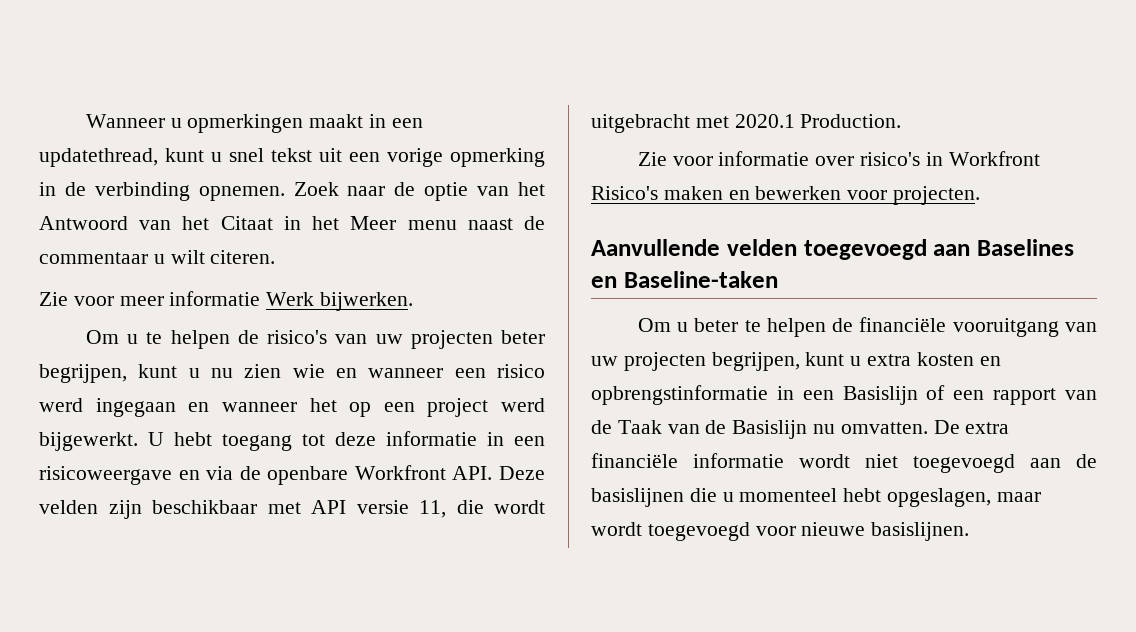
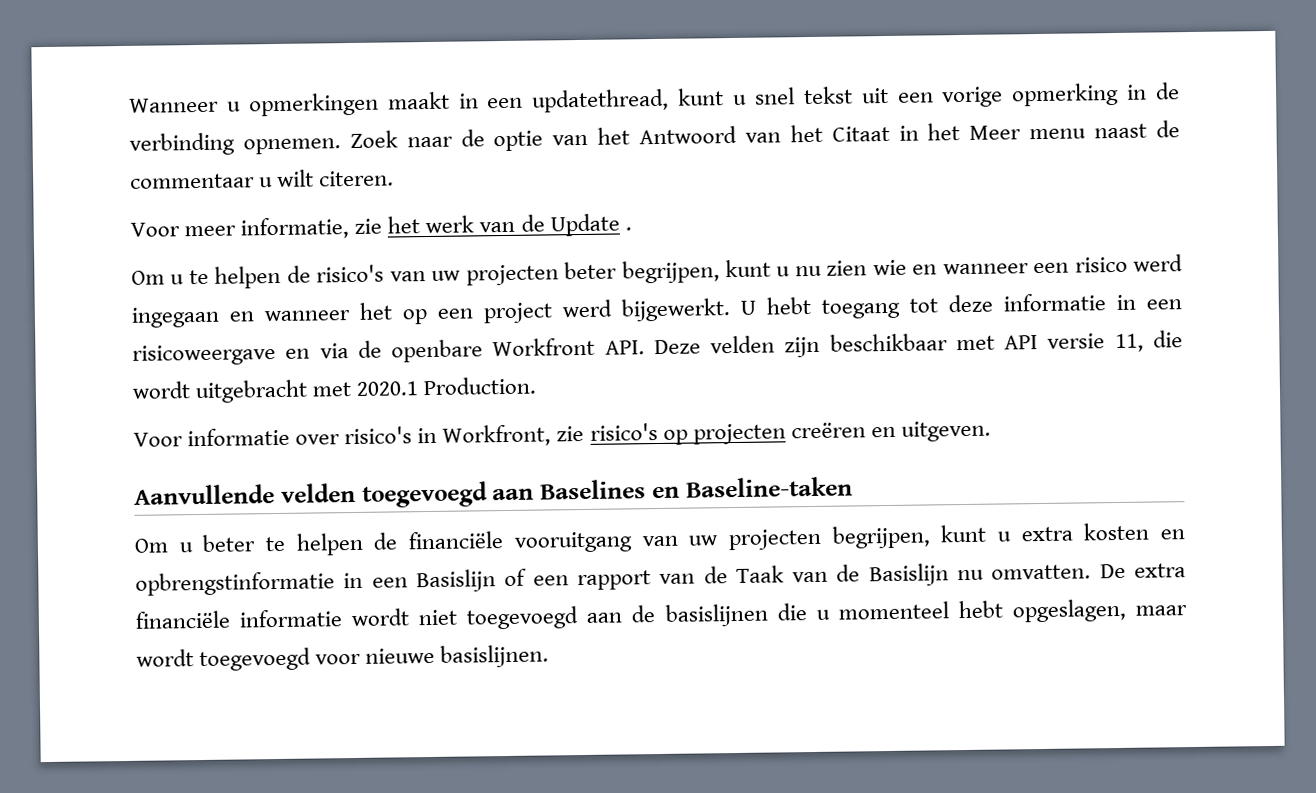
[39,291,414,311] Zie voor meer informatie Werk bijwerken. -> [130,213,632,240] Voor meer informatie, zie het werk van de Update .
[637,152,713,166] Zie voor -> [133,432,183,447] Voor
[948,151,1040,166] [591,186,981,205] Workfront Risico's maken en bewerken voor projecten. -> [442,420,991,447] Workfront, zie risico's op projecten creëren en uitgeven.

